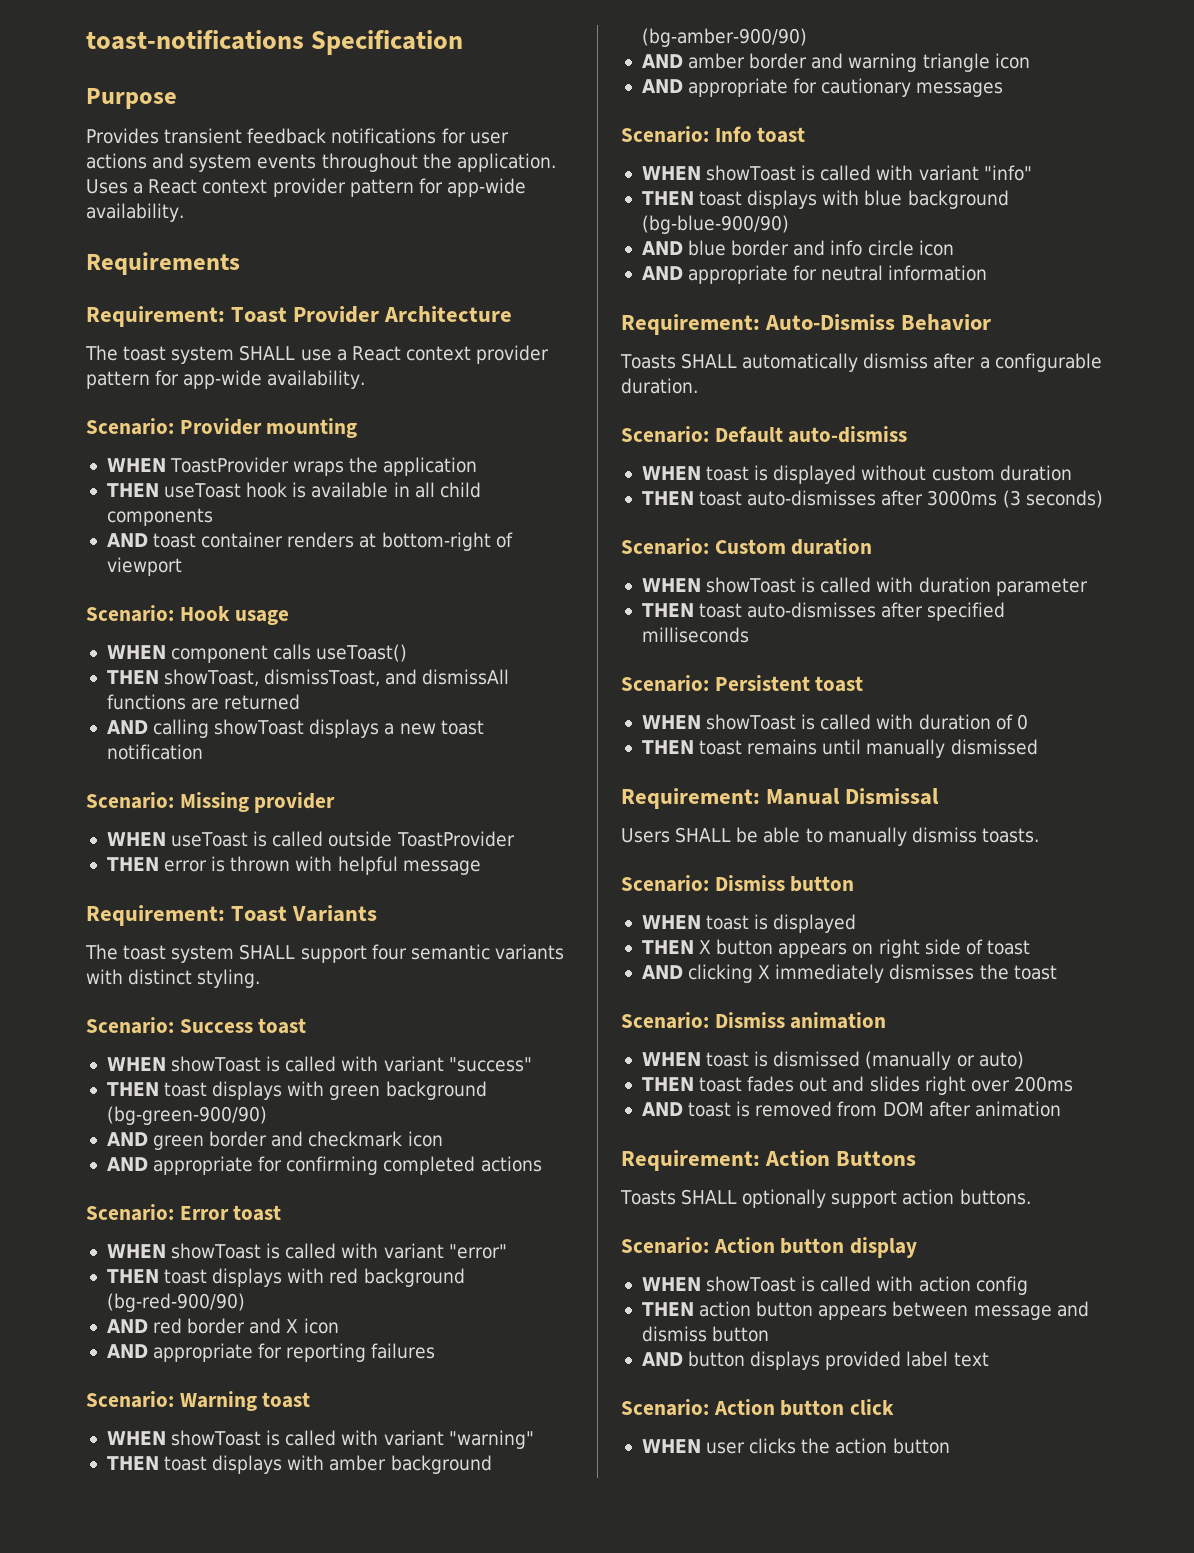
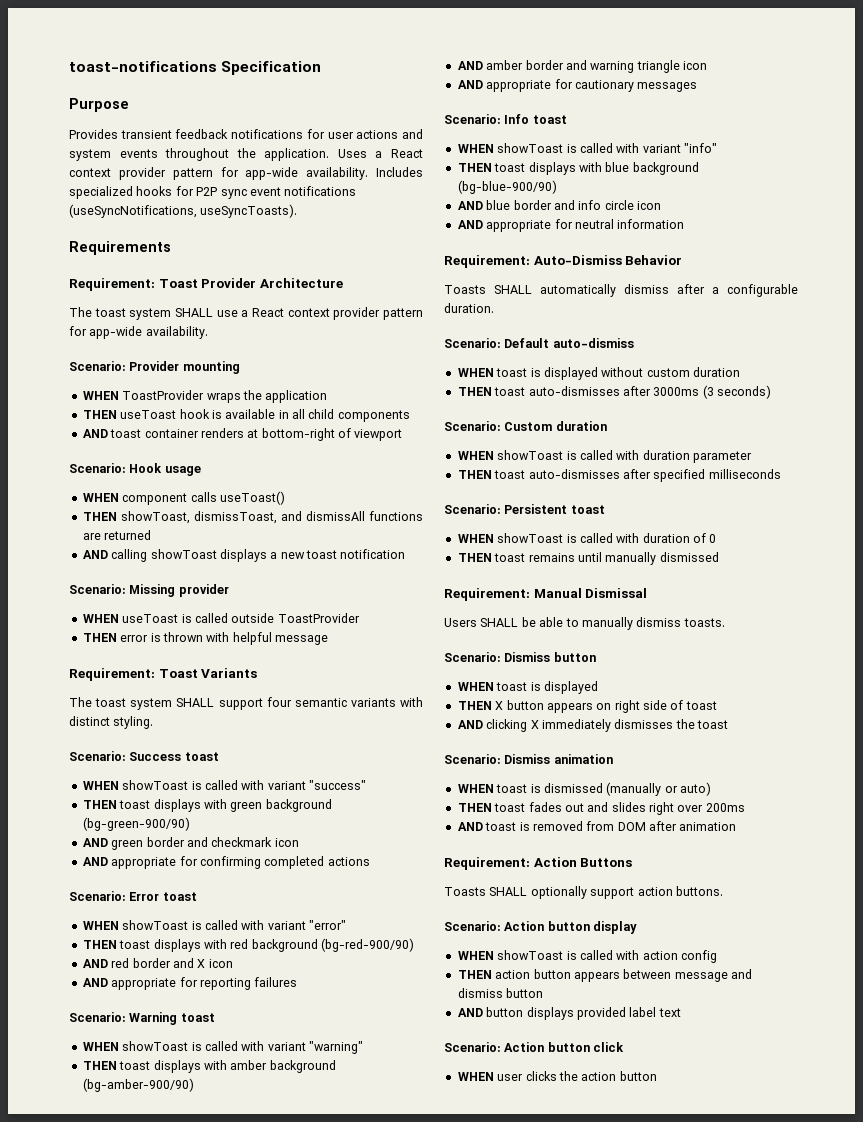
(184, 212) none -> [376,167,424,177] [69,186,357,199] [69,204,298,218] Includes specialized hooks for P2P sync event notifications (useSyncNotifications, useSyncToasts).

